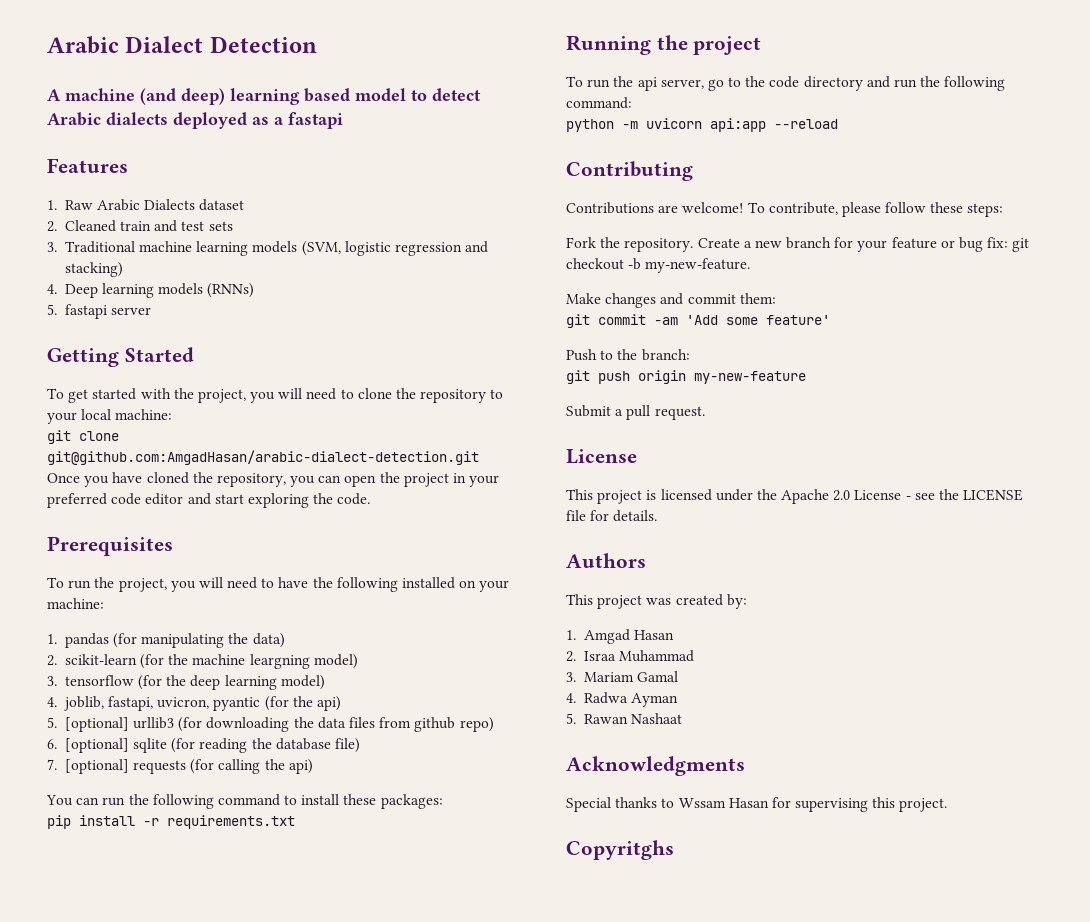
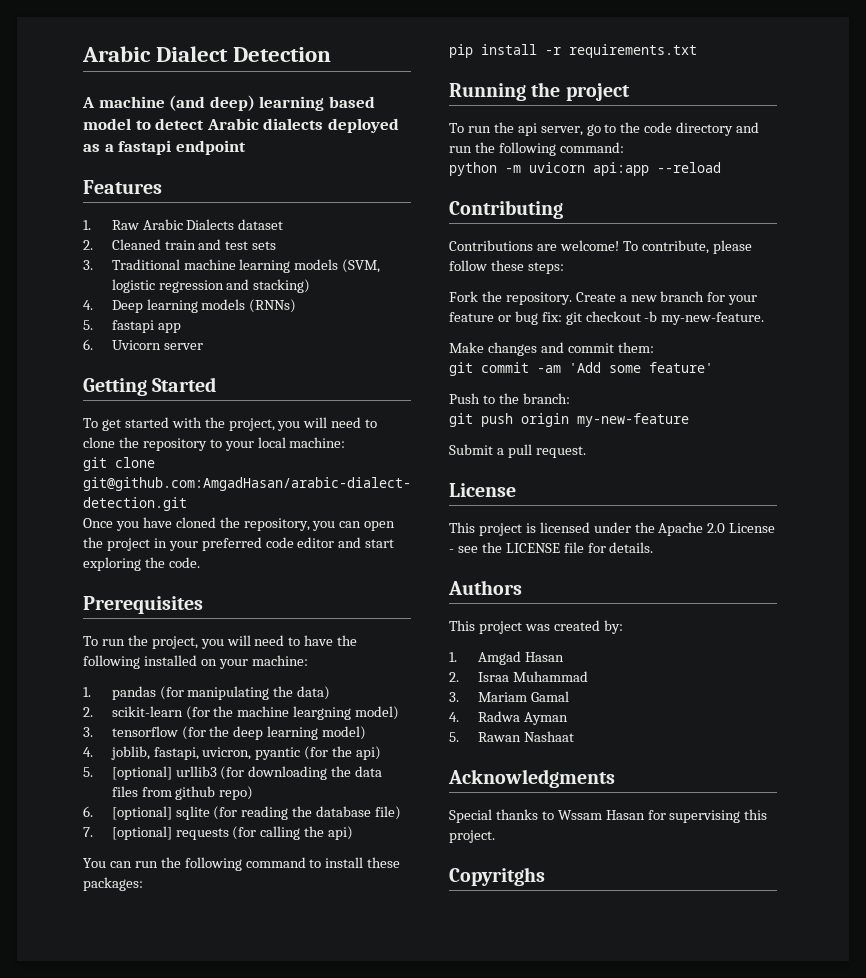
(343, 120) none -> [175,140,246,155] endpoint
(107, 311) none -> [157,323,181,333] [83,339,161,350] app // 6. Uvicorn

